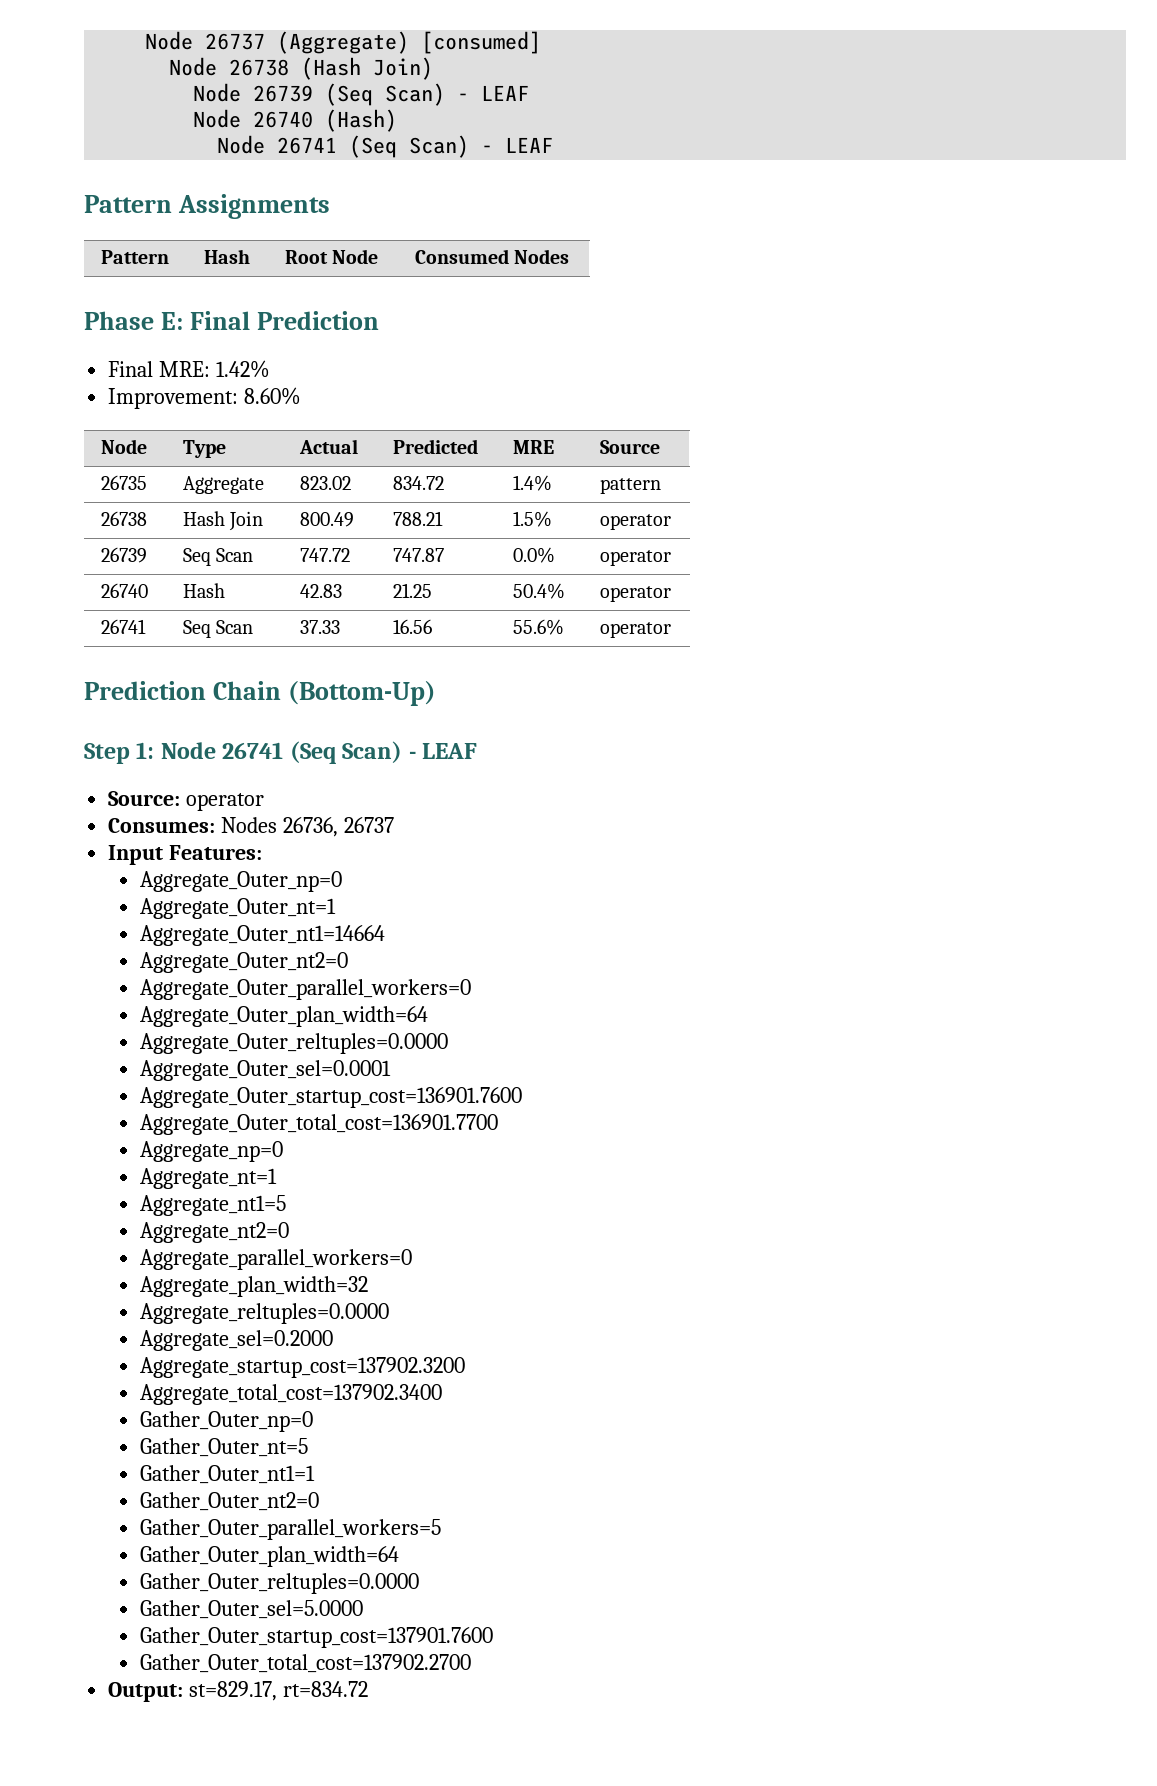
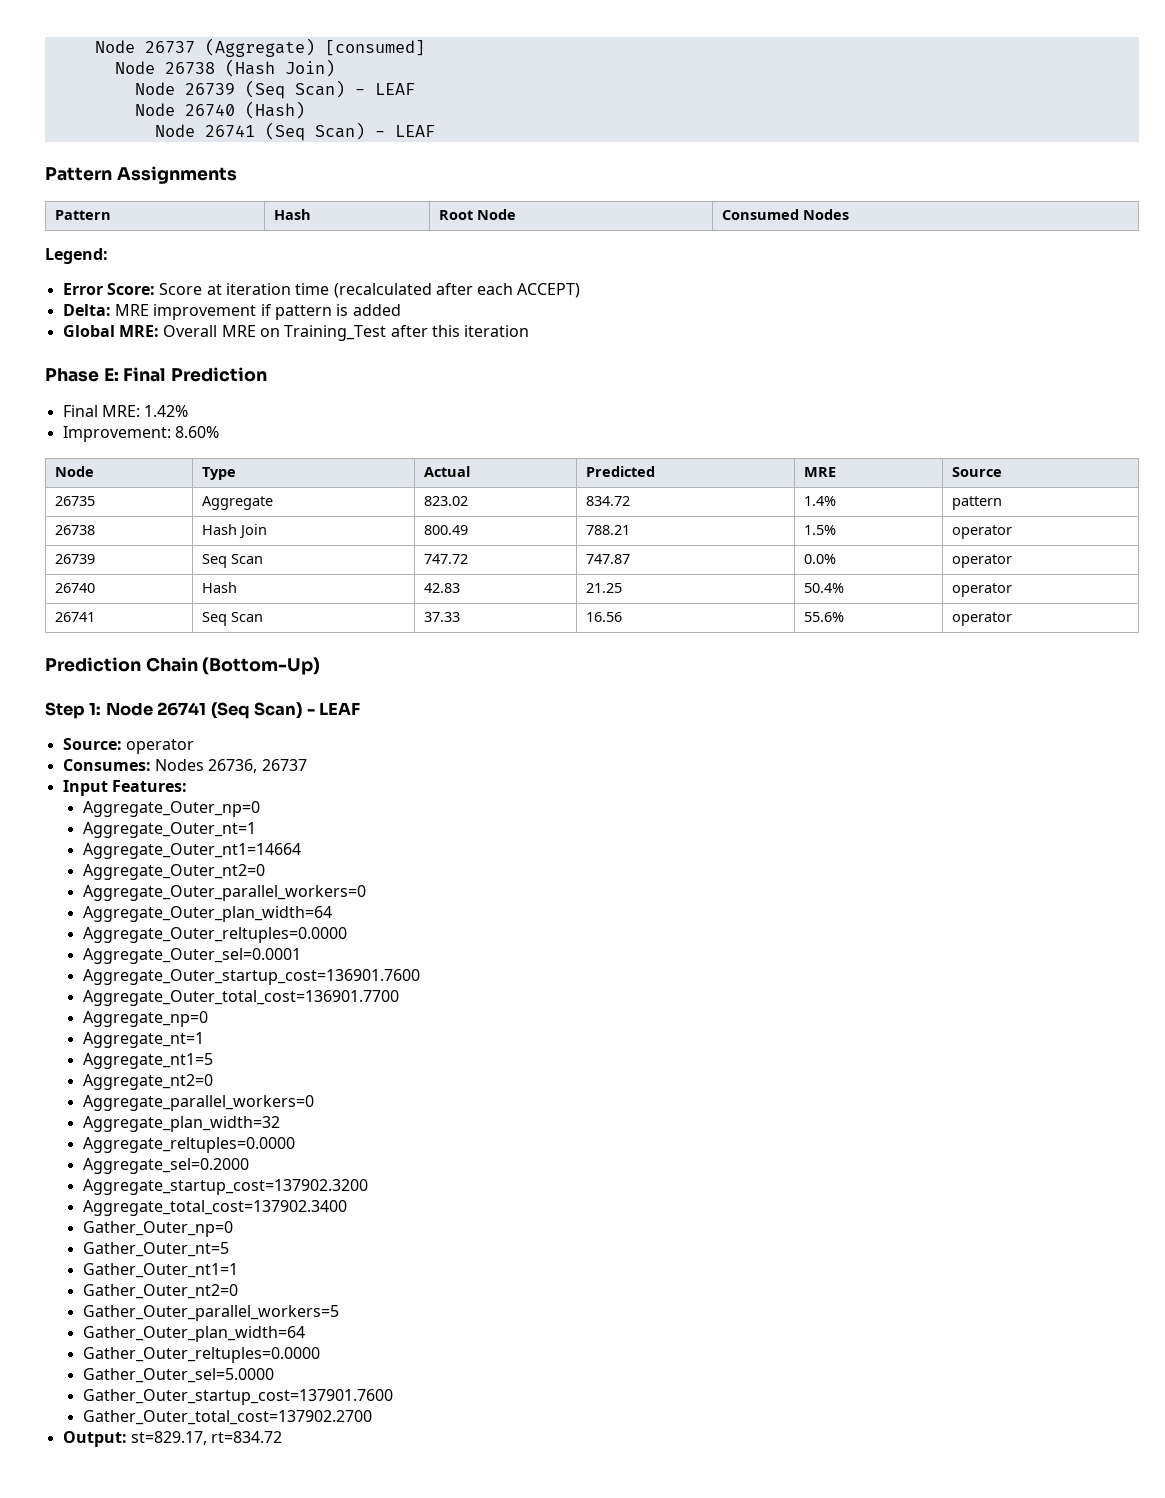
(570, 256) none -> [45,248,108,264] [62,283,581,298] [62,304,401,320] [62,325,530,341] // Legend: // Error Score: Score at iteration time (recalculated after each ACCEPT) // Delta: MRE improvement if pattern is added // Global MRE: Overall MRE on Training_Test after this iteration

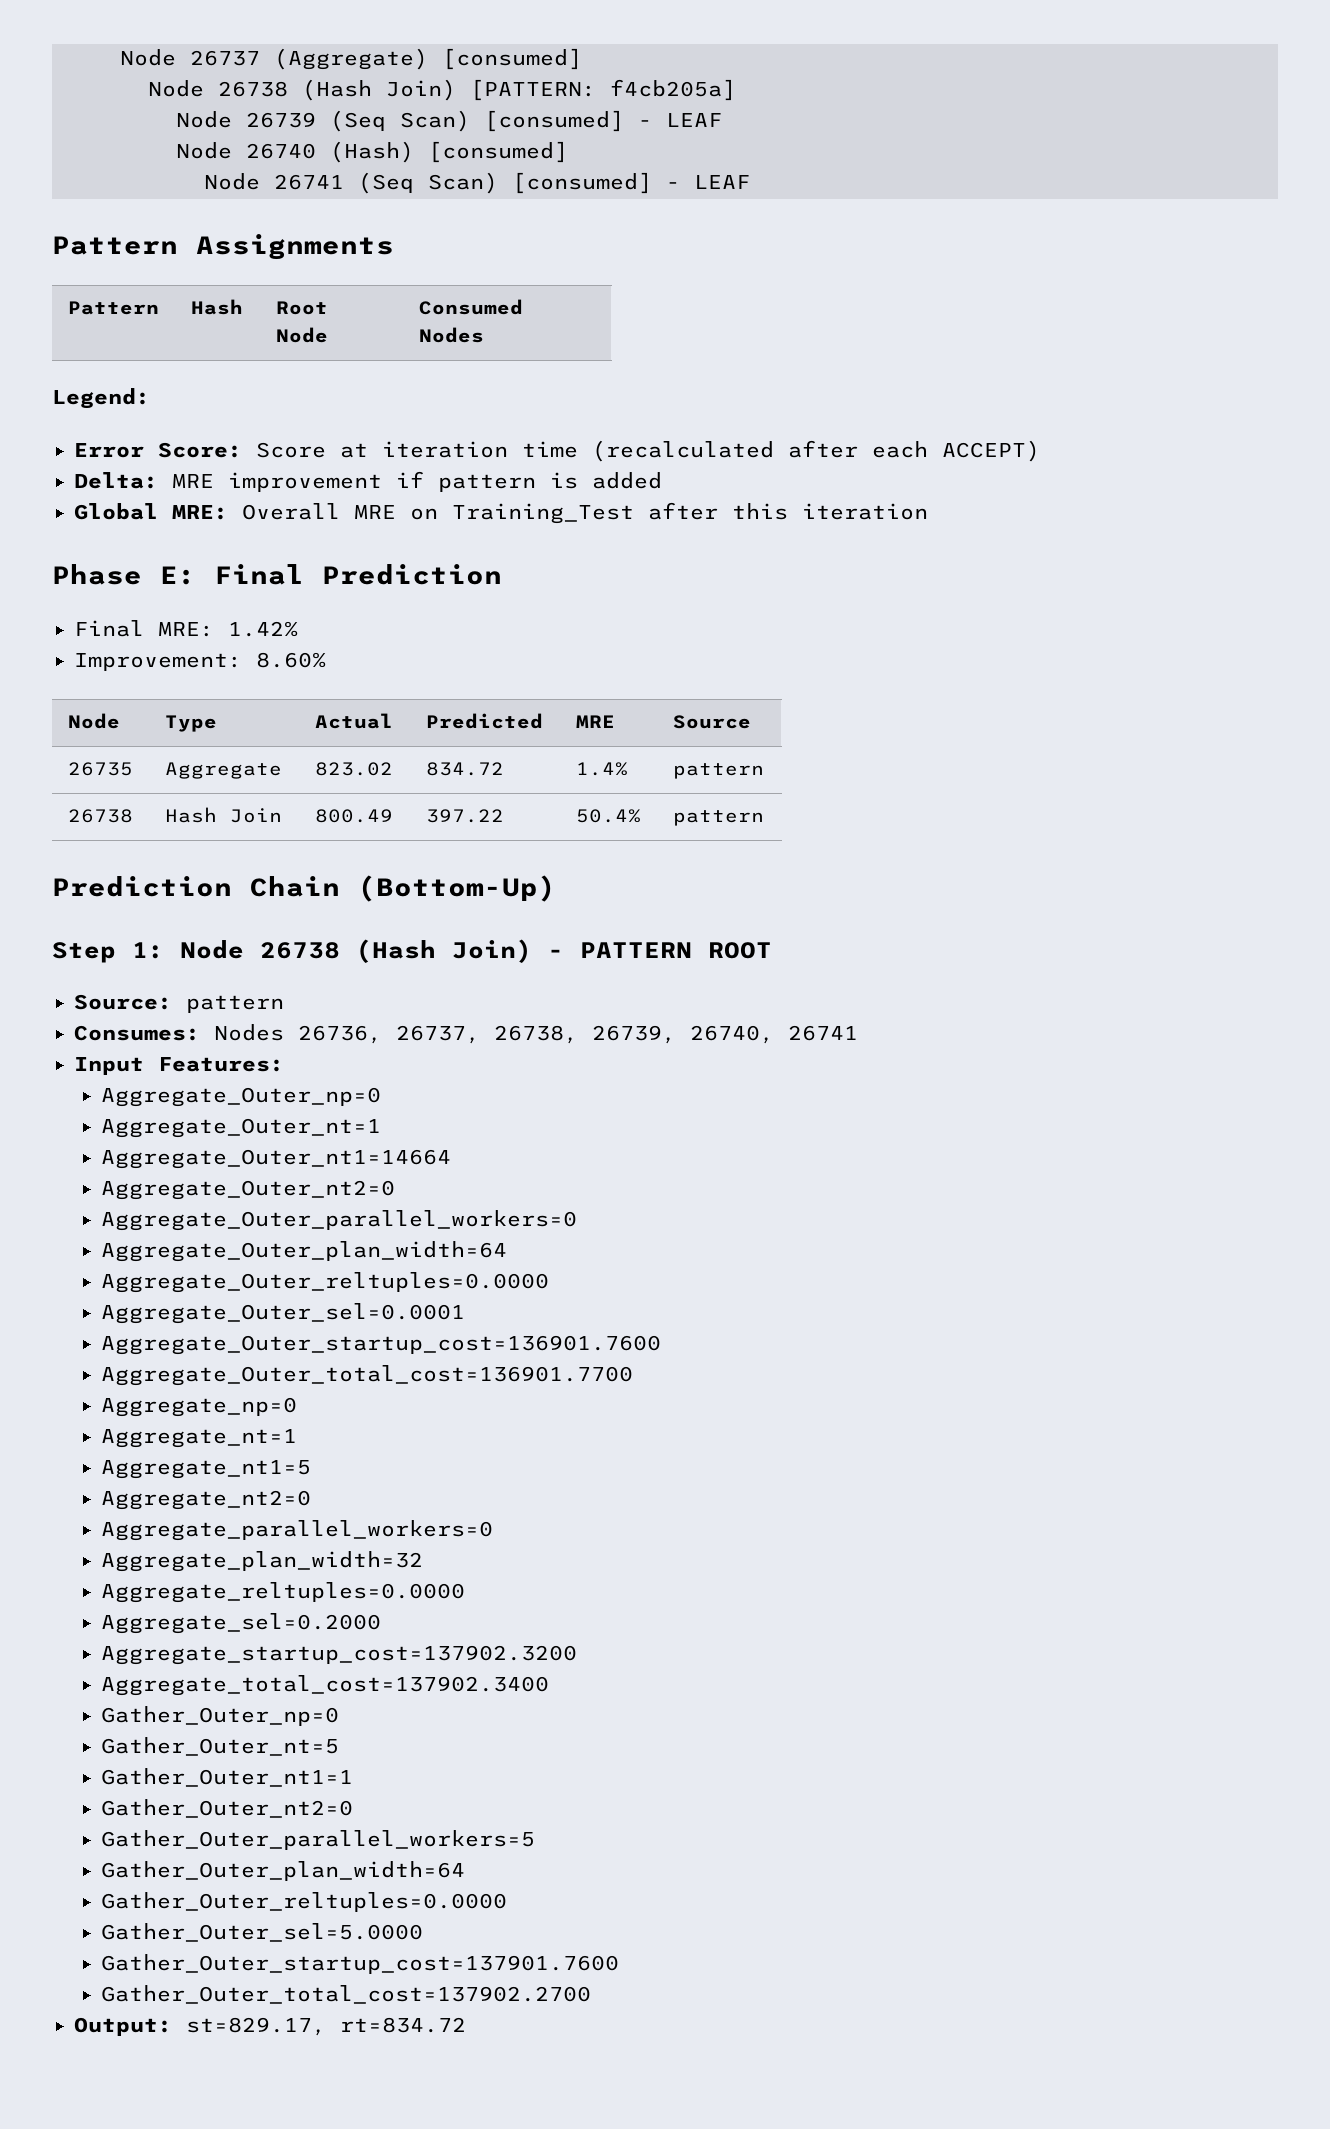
(335, 68) none -> [470,79,736,101] [PATTERN: f4cb205a]
(345, 89) none -> [484,110,624,132] [consumed]
[154,122,365,141] // Node 26741 (Seq Scan) -> [428,141,568,163] [204,172,652,194] [consumed] // Node 26741 (Seq Scan) [consumed]
[585,525,630,535] [803,525,836,535] [951,525,1012,539] [54,554,95,564] [201,554,263,568] [423,554,468,564] [585,554,630,564] [803,554,836,564] [951,554,1012,568] [54,583,95,593] [201,582,237,593] [423,583,460,593] [585,583,622,593] [803,583,844,593] [951,583,1012,597] [54,612,95,622] [201,612,263,626] [423,612,460,622] [585,612,622,622] [803,612,844,622] [951,612,1012,626] 788.21 | 1.5% | operator // 26739 | Seq Scan | 747.72 | 747.87 | 0.0% | operator // 26740 | Hash | 42.83 | 21.25 | 50.4% | operator // 26741 | Seq Scan | 37.33 | 16.56 | 55.6% | operator -> [425,809,504,823] [575,809,641,823] [672,810,764,826] 397.22 | 50.4% | pattern
[157,702,361,719] 26741 (Seq Scan) - LEAF -> [260,939,772,963] 26738 (Hash Join) - PATTERN ROOT
[125,739,194,754] operator -> [186,995,284,1013] pattern
[261,759,307,771] 26737 -> [396,1025,858,1044] 26737, 26738, 26739, 26740, 26741

